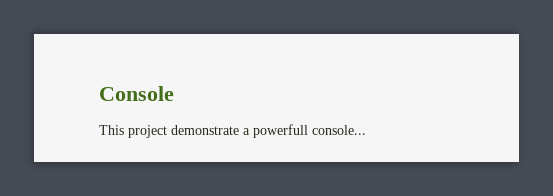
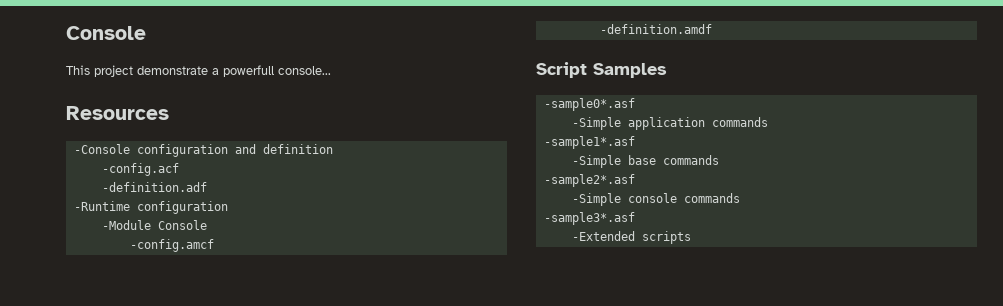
(366, 130) none -> [66,106,169,120] [73,144,333,157] [101,163,179,176] [101,182,207,192] [73,201,228,214] [101,220,207,230] [129,239,214,252] [599,24,712,34] [536,62,667,78] [543,98,635,111] [571,117,768,130] [543,136,635,149] [571,155,719,168] [543,174,635,187] [571,193,740,206] [543,212,635,225] [571,231,691,244] // Resources // -Console configuration and definition // -config.acf // -definition.adf // -Runtime configuration // -Module Console // -config.amcf // -definition.amdf // Script Samples // -sample0*.asf // -Simple application commands // -sample1*.asf // -Simple base commands // -sample2*.asf // -Simple console commands // -sample3*.asf // -Extended scripts

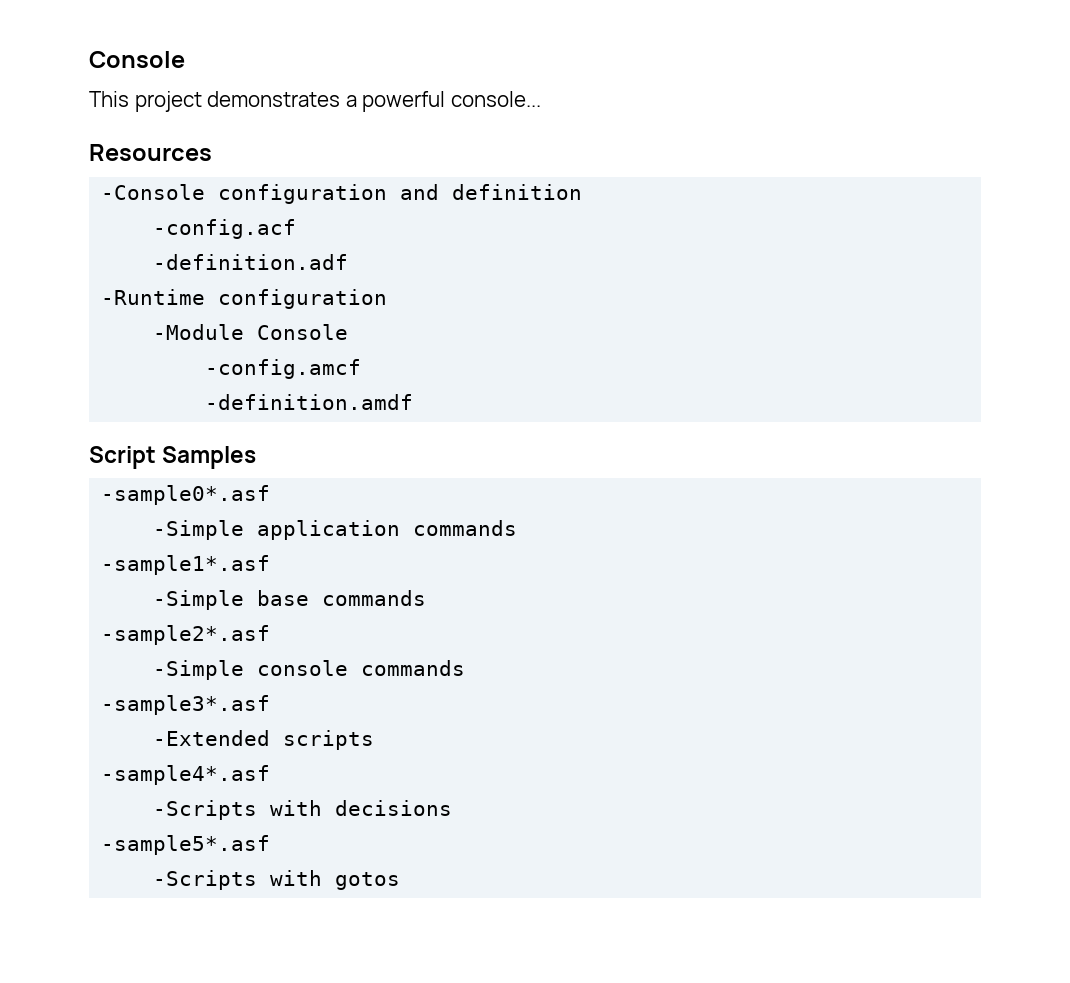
[137,65,274,77] demonstrate a powerfull -> [207,91,446,112] demonstrates a powerful
(691, 237) none -> [101,765,271,785] [153,800,453,820] [101,835,271,855] [153,870,401,890] // -sample4*.asf // -Scripts with decisions // -sample5*.asf // -Scripts with gotos

